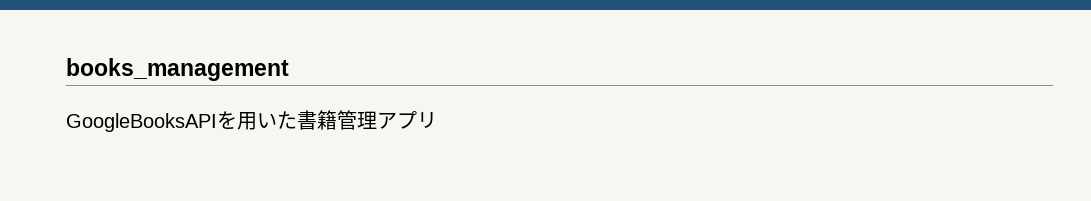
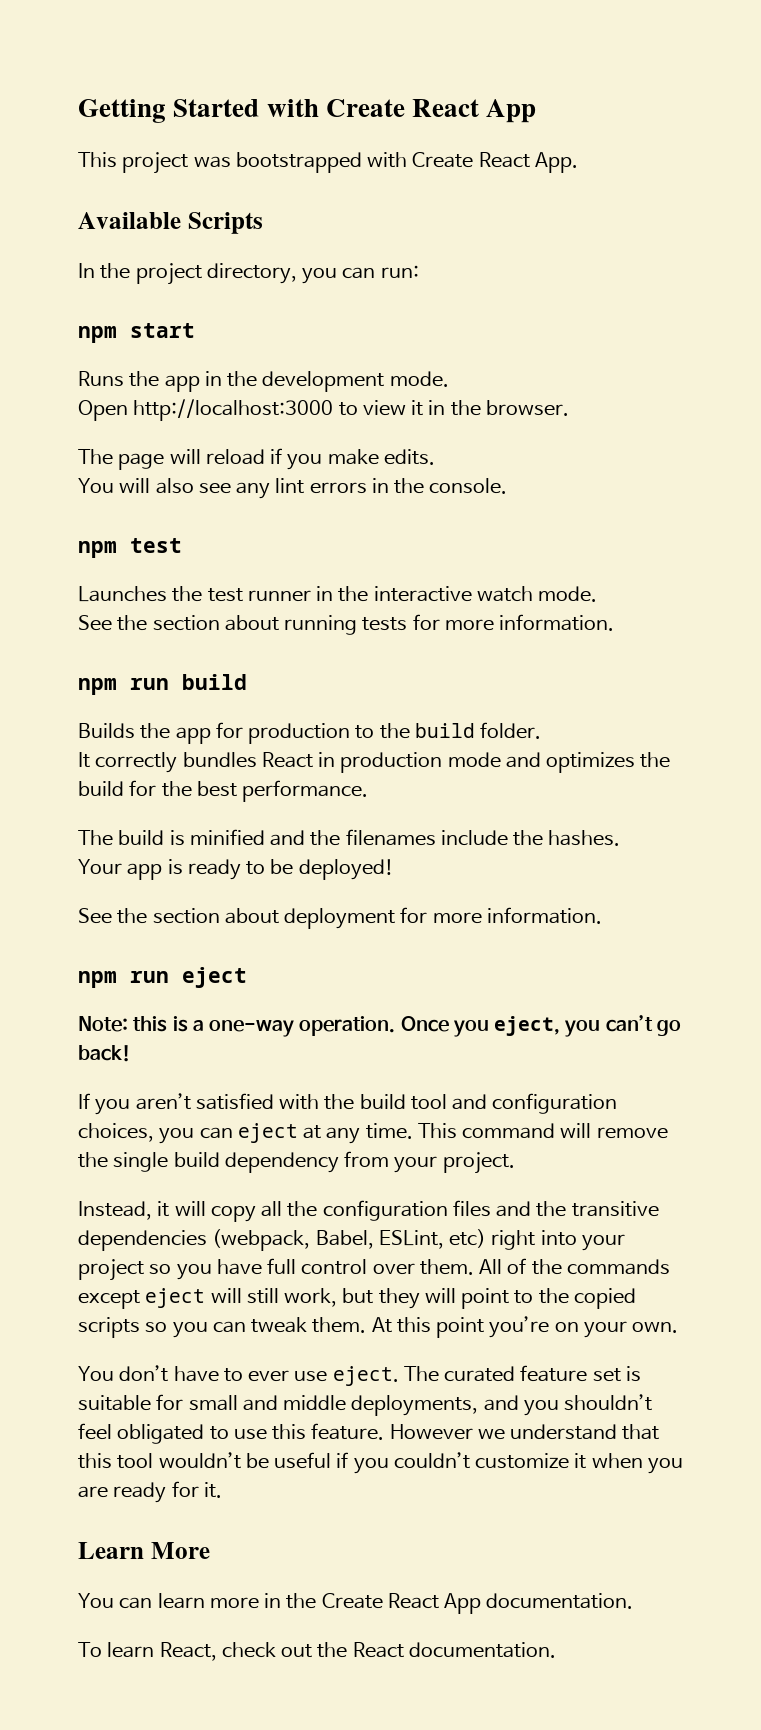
[66,58,289,81] [66,110,437,132] books_management // GoogleBooksAPIを用いた書籍管理アプリ -> [78,99,537,123] [78,152,578,174] [78,212,263,234] [78,263,419,285] [78,323,195,343] [78,371,449,392] [78,399,569,421] [78,448,435,470] [78,478,508,499] [78,538,182,558] [78,586,598,602] [78,614,615,635] [78,674,247,695] [78,722,542,744] [78,752,671,773] [78,780,369,802] [78,829,621,846] [78,859,394,880] [78,907,602,929] [78,967,247,988] [78,1015,681,1037] [78,1045,131,1062] [78,1093,618,1115] [78,1123,668,1144] [78,1151,515,1174] [78,1200,659,1222] [78,1229,625,1251] [78,1258,670,1281] [78,1288,636,1309] [78,1316,679,1338] [78,1365,641,1386] [78,1394,653,1416] [78,1423,660,1444] [78,1452,683,1474] [78,1481,222,1503] [78,1542,210,1559] [78,1593,634,1614] [78,1642,556,1661] Getting Started with Create React App // This project was bootstrapped with Create React App. // Available Scripts // In the project directory, you can run: // npm start // Runs the app in the development mode. // Open http://localhost:3000 to view it in the browser. // The page will reload if you make edits. // You will also see any lint errors in the console. // npm test // Launches the test runner in the interactive watch mode. // See the section about running tests for more information. // npm run build // Builds the app for production to the build folder. // It correctly bundles React in production mode and optimizes the build for the best performance. // The build is minified and the filenames include the hashes. // Your app is ready to be deployed! // See the section about deployment for more information. // npm run eject // Note: this is a one-way operation. Once you eject, you can’t go back! // If you aren’t satisfied with the build tool and configuration choices, you can eject at any time. This command will remove the single build dependency from your project. // Instead, it will copy all the configuration files and the transitive dependencies (webpack, Babel, ESLint, etc) right into your project so you have full control over them. All of the commands except eject will still work, but they will point to the copied scripts so you can tweak them. At this point you’re on your own. // You don’t have to ever use eject. The curated feature set is suitable for small and middle deployments, and you shouldn’t feel obligated to use this feature. However we understand that this tool wouldn’t be useful if you couldn’t customize it when you are ready for it. // Learn More // You can learn more in the Create React App documentation. // To learn React, check out the React documentation.

